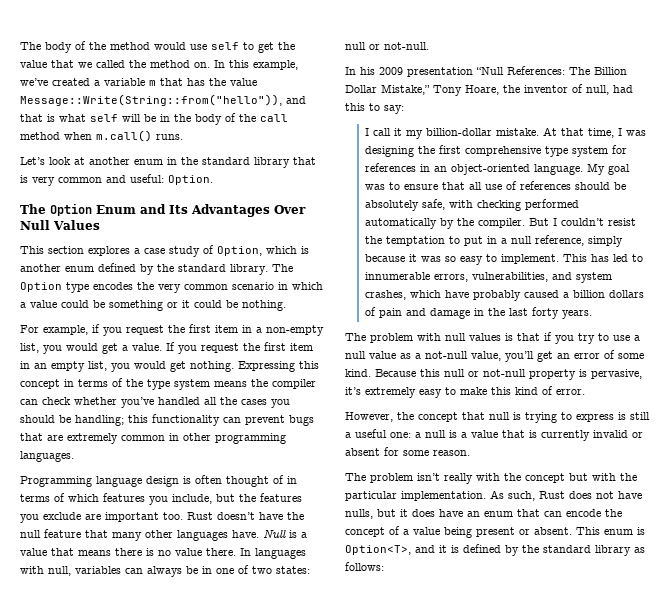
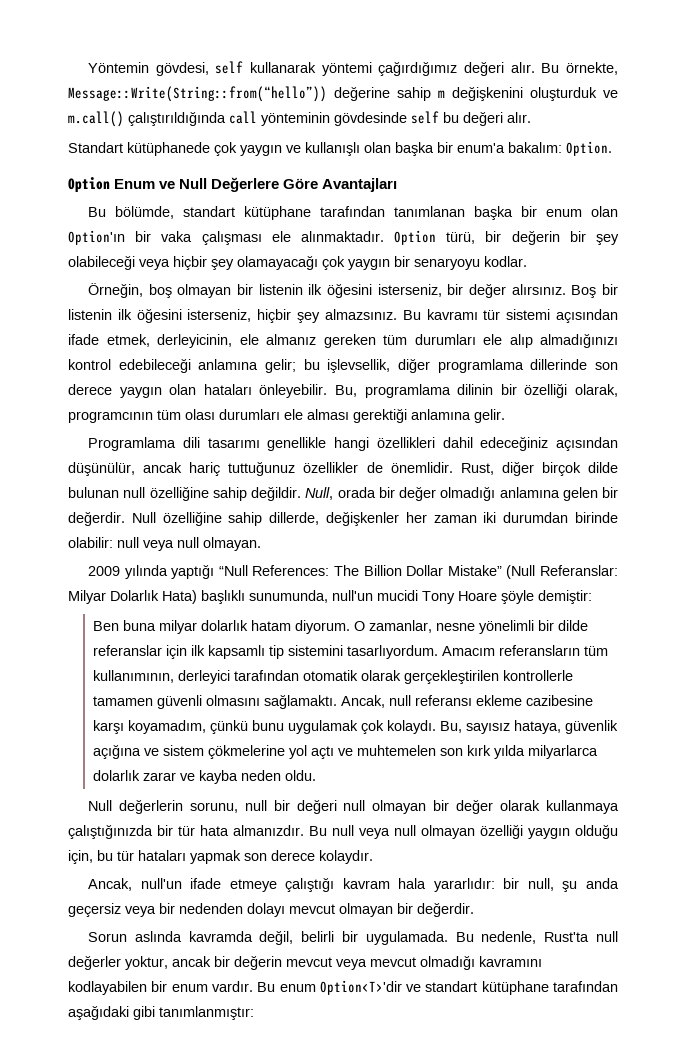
[20,41,295,53] [20,60,298,70] [20,78,257,86] [20,94,306,106] [20,113,288,125] [20,130,183,142] [20,157,316,168] [20,174,164,186] The body of the method would use self to get the value that we called the method on. In this example, we’ve created a variable m that has the value Message::Write(String::from("hello")), and that is what self will be in the body of the call method when m.call() runs. // Let’s look at another enum in the standard library that is very common and useful: -> [88,61,618,76] [68,86,618,102] [68,111,531,127] [68,142,562,156] Yöntemin gövdesi, self kullanarak yöntemi çağırdığımız değeri alır. Bu örnekte, Message::Write(String::from(“hello”)) değerine sahip m değişkenini oluşturduk ve m.call() çalıştırıldığında call yönteminin gövdesinde self bu değeri alır. // Standart kütüphanede çok yaygın ve kullanışlı olan başka bir enum'a bakalım:
[20,204,46,214] The -> (612, 148) none
[140,204,306,217] [20,220,100,230] [20,245,309,257] [20,263,293,275] [20,282,323,293] [20,300,286,311] [20,324,324,336] [20,342,313,354] [20,361,319,372] [20,378,316,390] [20,397,290,408] [20,414,314,426] [20,433,286,444] [20,451,74,462] [20,475,297,487] [20,493,302,505] [20,512,304,523] [20,529,307,541] [20,548,306,559] [20,565,310,577] [345,42,429,50] [345,67,473,77] and Its Advantages Over Null Values // This section explores a case study of Option, which is another enum defined by the standard library. The Option type encodes the very common scenario in which a value could be something or it could be nothing. // For example, if you request the first item in a non-empty list, you would get a value. If you request the first item in an empty list, you would get nothing. Expressing this concept in terms of the type system means the compiler can check whether you’ve handled all the cases you should be handling; this functionality can prevent bugs that are extremely common in other programming languages. // Programming language design is often thought of in terms of which features you include, but the features you exclude are important too. Rust doesn’t have the null feature that many other languages have. Null is a value that means there is no value there. In languages with null, variables can always be in one of two states: null or not-null. // In his 2009 presentation -> [159,177,398,192] [88,206,618,220] [68,230,619,245] [68,255,527,270] [88,283,618,298] [68,308,618,323] [68,333,618,348] [68,358,618,373] [68,383,619,398] [68,408,505,423] [88,436,618,451] [68,461,619,476] [68,486,618,501] [68,511,618,526] [68,537,261,551] [88,564,215,579] ve Null Değerlere Göre Avantajları // Bu bölümde, standart kütüphane tarafından tanımlanan başka bir enum olan Option'ın bir vaka çalışması ele alınmaktadır. Option türü, bir değerin bir şey olabileceği veya hiçbir şey olamayacağı çok yaygın bir senaryoyu kodlar. // Örneğin, boş olmayan bir listenin ilk öğesini isterseniz, bir değer alırsınız. Boş bir listenin ilk öğesini isterseniz, hiçbir şey almazsınız. Bu kavramı tür sistemi açısından ifade etmek, derleyicinin, ele almanız gereken tüm durumları ele alıp almadığınızı kontrol edebileceği anlamına gelir; bu işlevsellik, diğer programlama dillerinde son derece yaygın olan hataları önleyebilir. Bu, programlama dilinin bir özelliği olarak, programcının tüm olası durumları ele alması gerektiği anlamına gelir. // Programlama dili tasarımı genellikle hangi özellikleri dahil edeceğiniz açısından düşünülür, ancak hariç tuttuğunuz özellikler de önemlidir. Rust, diğer birçok dilde bulunan null özelliğine sahip değildir. Null, orada bir değer olmadığı anlamına gelen bir değerdir. Null özelliğine sahip dillerde, değişkenler her zaman iki durumdan birinde olabilir: null veya null olmayan. // 2009 yılında yaptığı
[381,84,633,96] [345,103,404,114] [364,127,646,139] [364,145,627,157] [364,163,630,175] [364,181,626,190] [364,199,579,211] [364,218,636,229] [364,235,623,247] [364,254,643,265] [364,272,612,283] [364,290,644,301] [364,307,592,319] [345,332,640,344] [345,350,644,362] [345,369,642,380] [345,386,585,398] [345,412,650,423] [345,429,643,441] [345,447,470,456] [345,473,637,484] [345,490,642,501] [345,509,622,519] [345,526,645,538] [345,544,645,556] [345,562,384,571] Mistake,” Tony Hoare, the inventor of null, had this to say: // I call it my billion-dollar mistake. At that time, I was designing the first comprehensive type system for references in an object-oriented language. My goal was to ensure that all use of references should be absolutely safe, with checking performed automatically by the compiler. But I couldn’t resist the temptation to put in a null reference, simply because it was so easy to implement. This has led to innumerable errors, vulnerabilities, and system crashes, which have probably caused a billion dollars of pain and damage in the last forty years. // The problem with null values is that if you try to use a null value as a not-null value, you’ll get an error of some kind. Because this null or not-null property is pervasive, it’s extremely easy to make this kind of error. // However, the concept that null is trying to express is still a useful one: a null is a value that is currently invalid or absent for some reason. // The problem isn’t really with the concept but with the particular implementation. As such, Rust does not have nulls, but it does have an enum that can encode the concept of a value being present or absent. This enum is Option<T>, and it is defined by the standard library as follows: -> [447,565,618,579] [68,590,592,604] [92,620,588,634] [92,645,608,659] [92,670,573,684] [92,694,593,709] [92,720,618,734] [92,744,598,759] [92,770,316,784] [88,799,620,814] [68,824,618,839] [68,850,373,864] [88,877,619,892] [68,902,474,917] [88,930,619,945] [68,955,542,970] [68,980,619,995] [68,1005,254,1020] Mistake” (Null Referanslar: Milyar Dolarlık Hata) başlıklı sunumunda, null'un mucidi Tony Hoare şöyle demiştir: // Ben buna milyar dolarlık hatam diyorum. O zamanlar, nesne yönelimli bir dilde referanslar için ilk kapsamlı tip sistemini tasarlıyordum. Amacım referansların tüm kullanımının, derleyici tarafından otomatik olarak gerçekleştirilen kontrollerle tamamen güvenli olmasını sağlamaktı. Ancak, null referansı ekleme cazibesine karşı koyamadım, çünkü bunu uygulamak çok kolaydı. Bu, sayısız hataya, güvenlik açığına ve sistem çökmelerine yol açtı ve muhtemelen son kırk yılda milyarlarca dolarlık zarar ve kayba neden oldu. // Null değerlerin sorunu, null bir değeri null olmayan bir değer olarak kullanmaya çalıştığınızda bir tür hata almanızdır. Bu null veya null olmayan özelliği yaygın olduğu için, bu tür hataları yapmak son derece kolaydır. // Ancak, null'un ifade etmeye çalıştığı kavram hala yararlıdır: bir null, şu anda geçersiz veya bir nedenden dolayı mevcut olmayan bir değerdir. // Sorun aslında kavramda değil, belirli bir uygulamada. Bu nedenle, Rust'ta null değerler yoktur, ancak bir değerin mevcut veya mevcut olmadığı kavramını kodlayabilen bir enum vardır. Bu enum Option<T>'dir ve standart kütüphane tarafından aşağıdaki gibi tanımlanmıştır:

